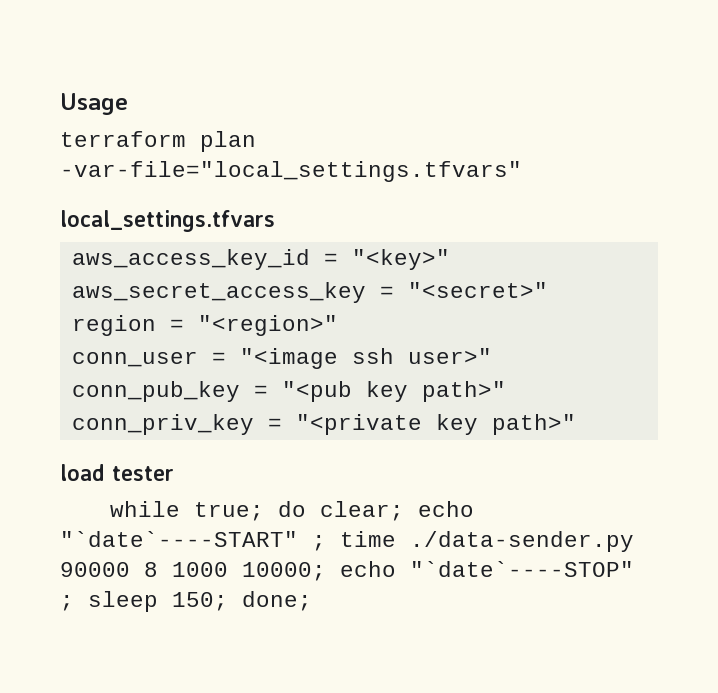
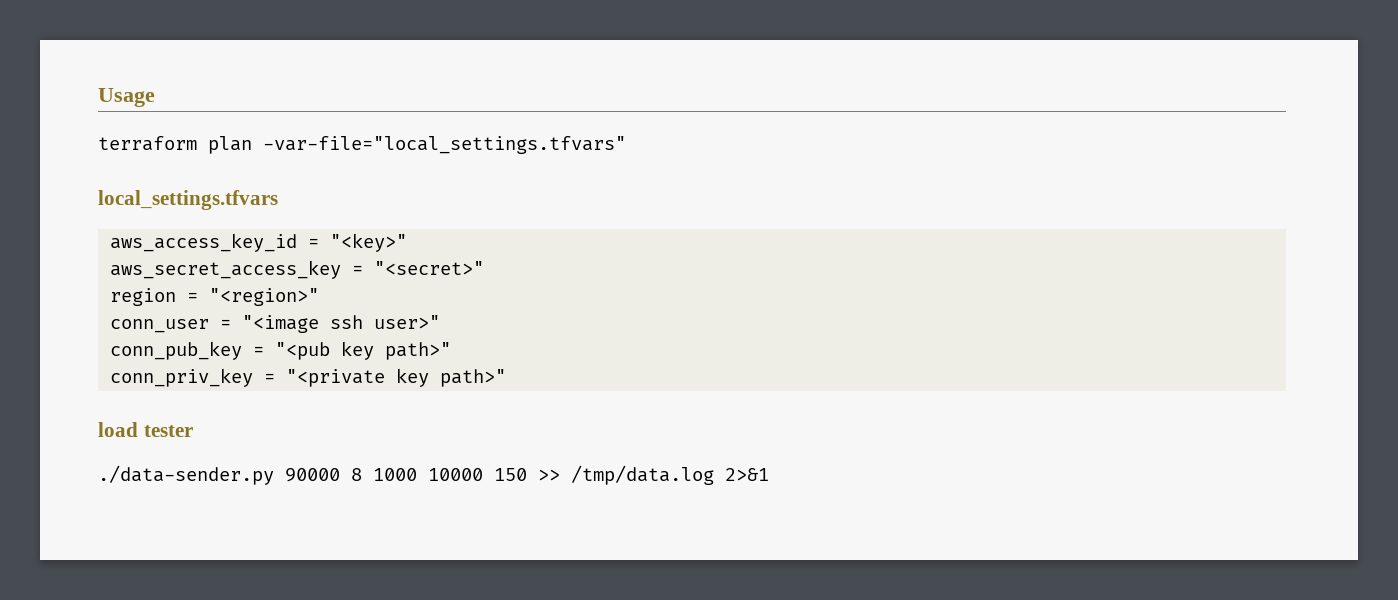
[109,501,474,521] [60,531,634,552] [60,561,634,581] [60,591,312,612] while true; do clear; echo "`date`----START" ; time ./data-sender.py 90000 8 1000 10000; echo "`date`----STOP" ; sleep 150; done; -> [98,465,769,485] ./data-sender.py 90000 8 1000 10000 150 >> /tmp/data.log 2>&1

